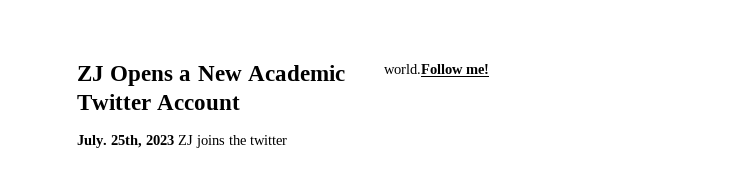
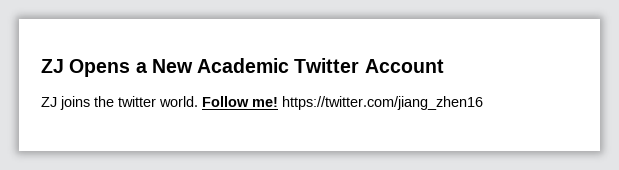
[77,135,174,148] July. 25th, 2023 -> (444, 66) none
[384,64,489,74] world.Follow me! -> [159,96,483,110] world. Follow me! https://twitter.com/jiang_zhen16

